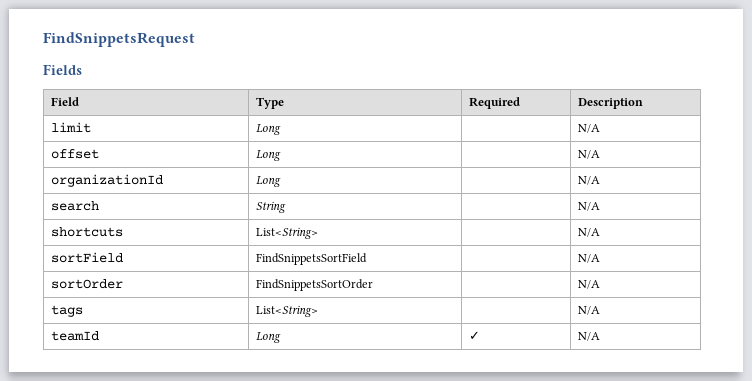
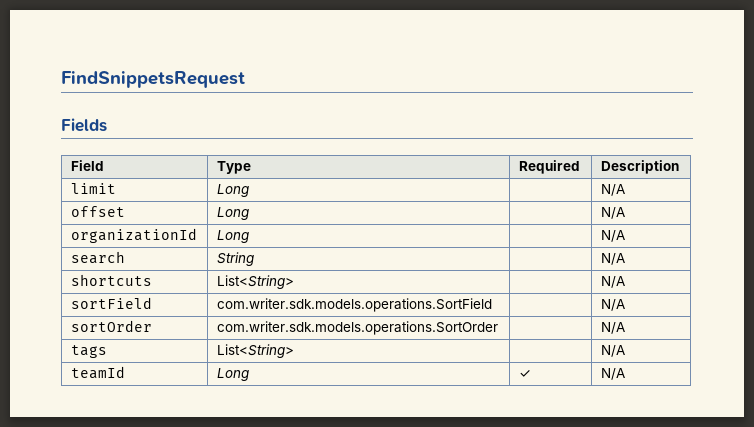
[256,253,368,265] FindSnippetsSortField -> [216,298,492,312] com.writer.sdk.models.operations.SortField
[256,279,374,291] FindSnippetsSortOrder -> [216,321,498,335] com.writer.sdk.models.operations.SortOrder

